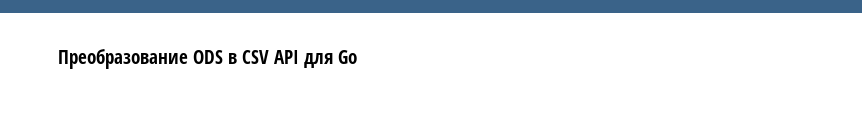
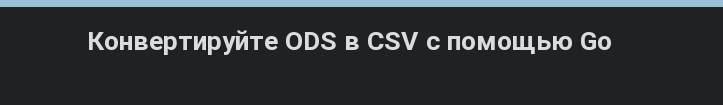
[58,49,188,69] Преобразование -> [87,30,278,55] Конвертируйте
[274,50,333,68] API для -> [425,36,573,55] с помощью

